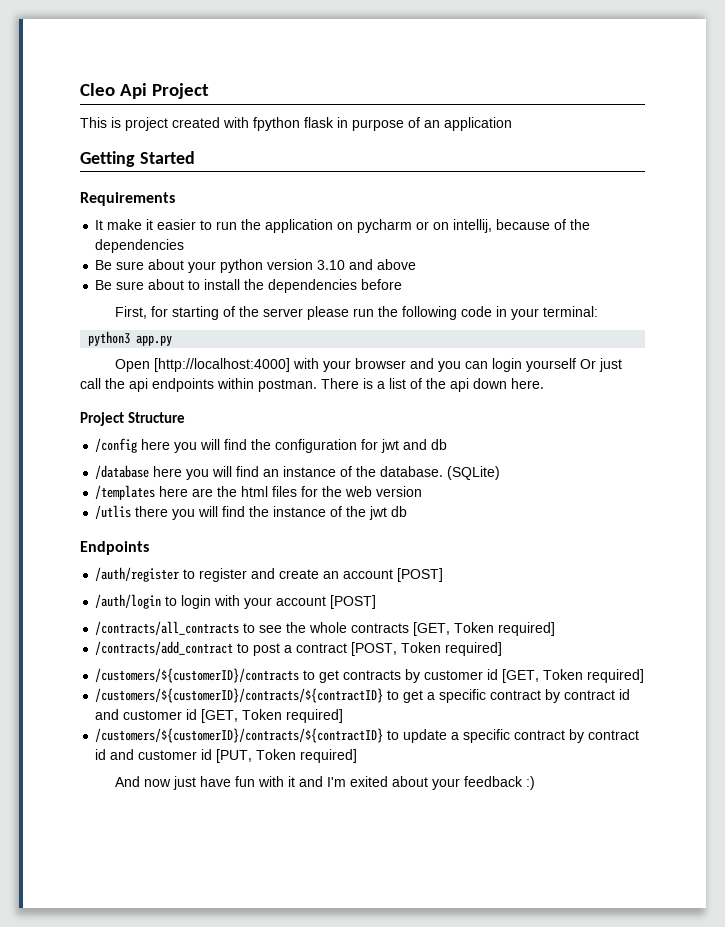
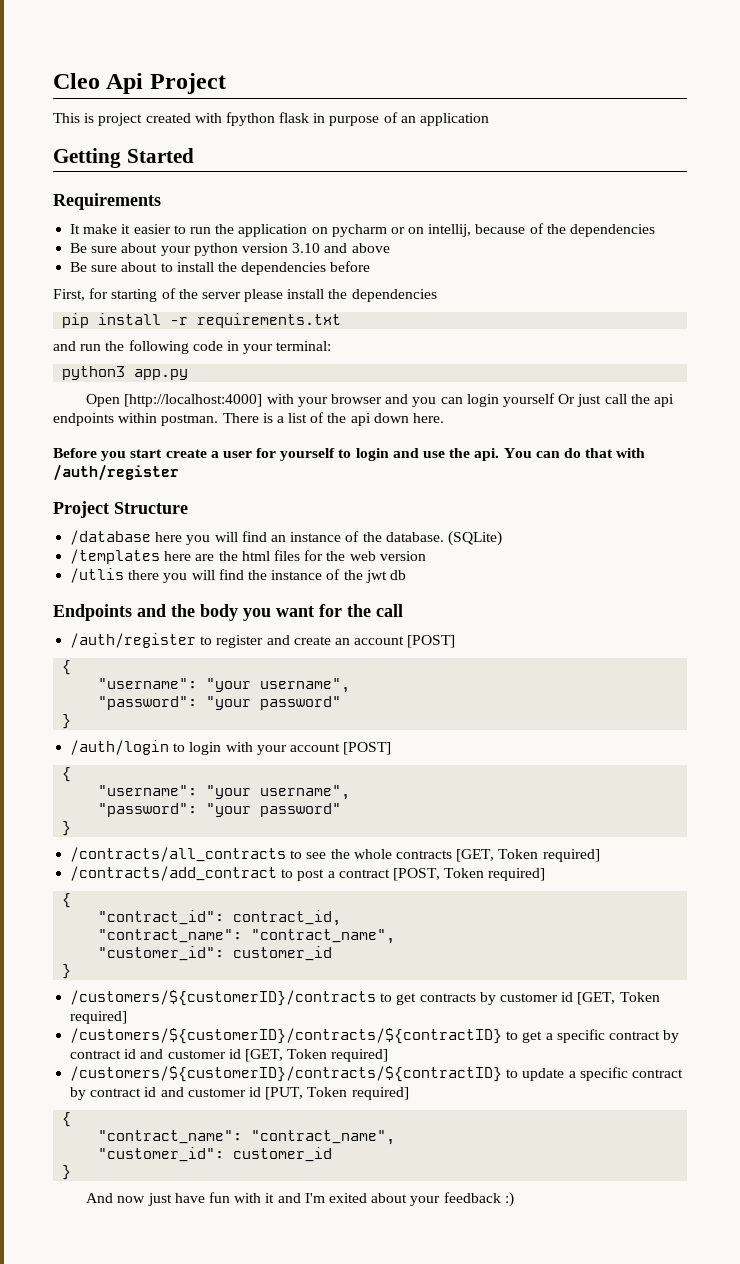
(350, 313) none -> [287,289,437,302] [62,313,342,328] [53,341,76,351] install the dependencies // pip install -r requirements.txt // and
[80,412,186,426] [95,438,448,453] Project Structure // /config here you will find the configuration for jwt and db -> [53,448,646,461] [53,464,179,481] [53,501,188,518] Before you start create a user for yourself to login and use the api. You can do that with /auth/register // Project Structure
(149, 548) none -> [137,604,403,621] and the body you want for the call
(444, 575) none -> [62,660,72,675] [98,678,351,693] [98,696,342,710] [62,714,72,729] // { // "username": "your username", // "password": "your password" // }
(377, 602) none -> [62,767,72,782] [98,785,351,800] [98,803,342,817] [62,821,72,836] // { // "username": "your username", // "password": "your password" // }
(503, 649) none -> [62,893,72,908] [98,910,342,926] [98,929,396,944] [98,946,333,961] [62,964,72,979] // { // "contract_id": contract_id, // "contract_name": "contract_name", // "customer_id": customer_id // }
(358, 756) none -> [62,1112,72,1127] [98,1130,396,1145] [98,1147,333,1162] [62,1165,72,1180] // { // "contract_name": "contract_name", // "customer_id": customer_id // }

